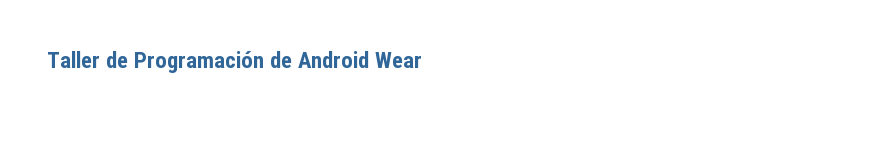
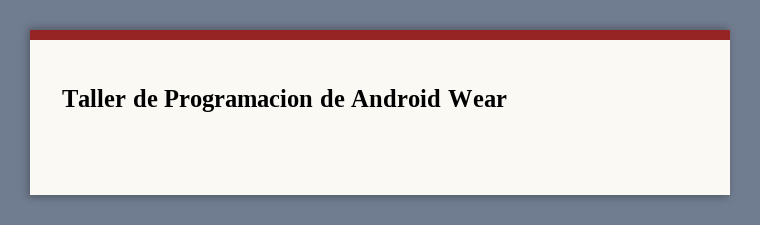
[134,51,265,73] Programación -> [164,89,314,112] Programacion

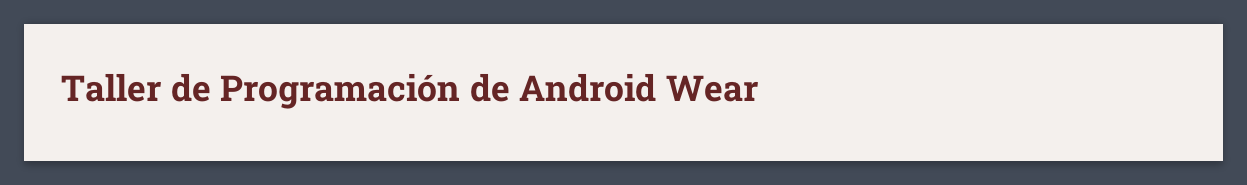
[164,89,314,112] Programacion -> [220,73,461,109] Programación

